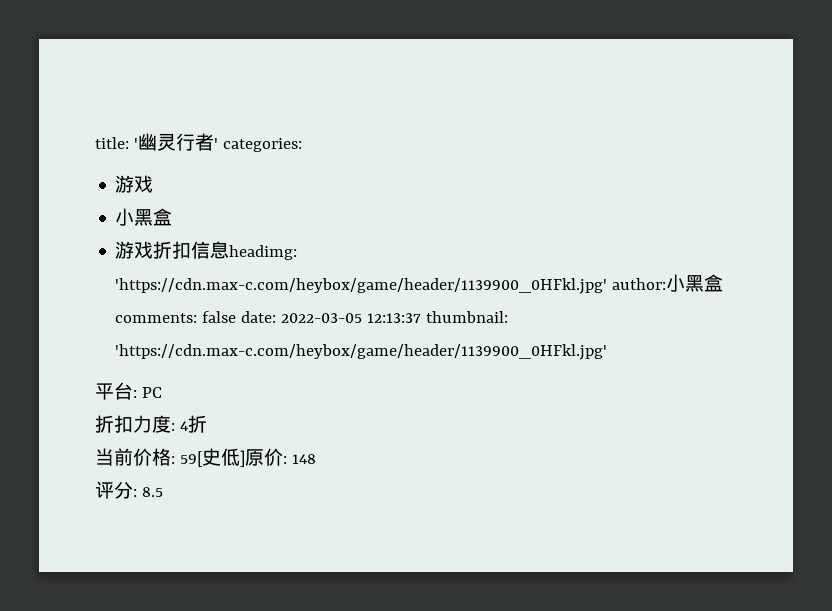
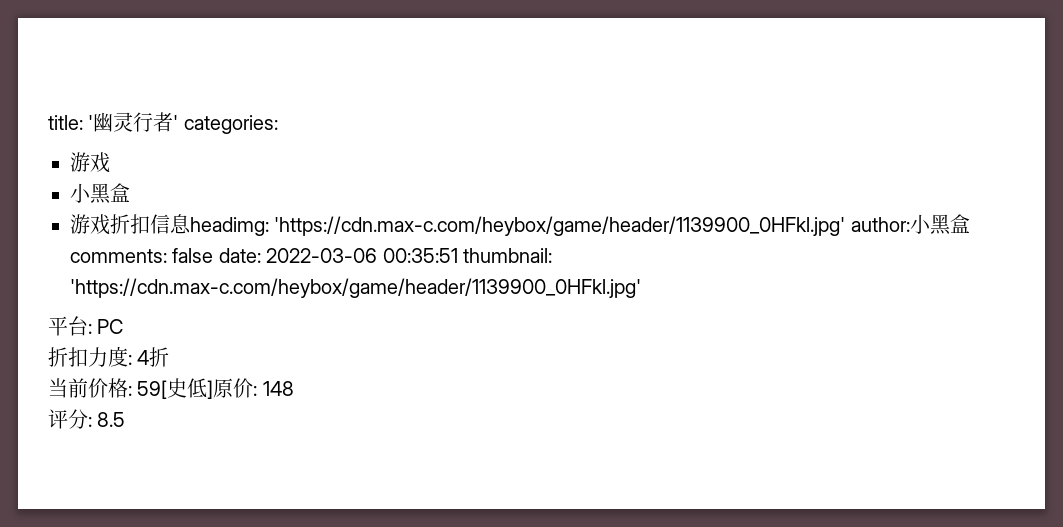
[281,313,422,323] 2022-03-05 12:13:37 -> [266,248,458,263] 2022-03-06 00:35:51

